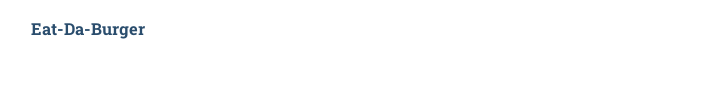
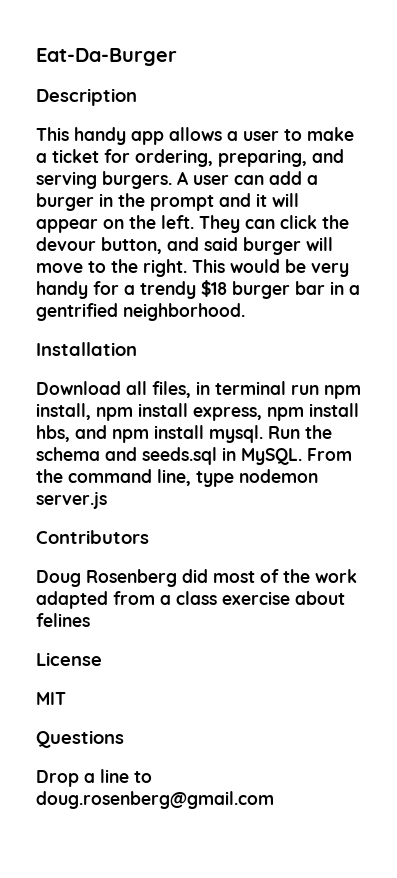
(145, 31) none -> [36,88,137,106] [36,127,354,145] [36,149,344,167] [36,171,318,189] [36,193,299,211] [36,215,349,233] [36,237,333,255] [36,259,349,277] [36,280,360,299] [36,303,245,321] [36,342,137,356] [36,381,361,399] [36,403,359,421] [36,425,332,443] [36,447,352,465] [36,469,318,487] [36,491,107,509] [36,530,149,544] [36,569,357,587] [36,591,345,609] [36,613,90,627] [36,652,102,666] [36,692,66,705] [36,730,124,748] [36,769,152,787] [36,791,274,809] // Description // This handy app allows a user to make a ticket for ordering, preparing, and serving burgers. A user can add a burger in the prompt and it will appear on the left. They can click the devour button, and said burger will move to the right. This would be very handy for a trendy $18 burger bar in a gentrified neighborhood. // Installation // Download all files, in terminal run npm install, npm install express, npm install hbs, and npm install mysql. Run the schema and seeds.sql in MySQL. From the command line, type nodemon server.js // Contributors // Doug Rosenberg did most of the work adapted from a class exercise about felines // License // MIT // Questions // Drop a line to doug.rosenberg@gmail.com

